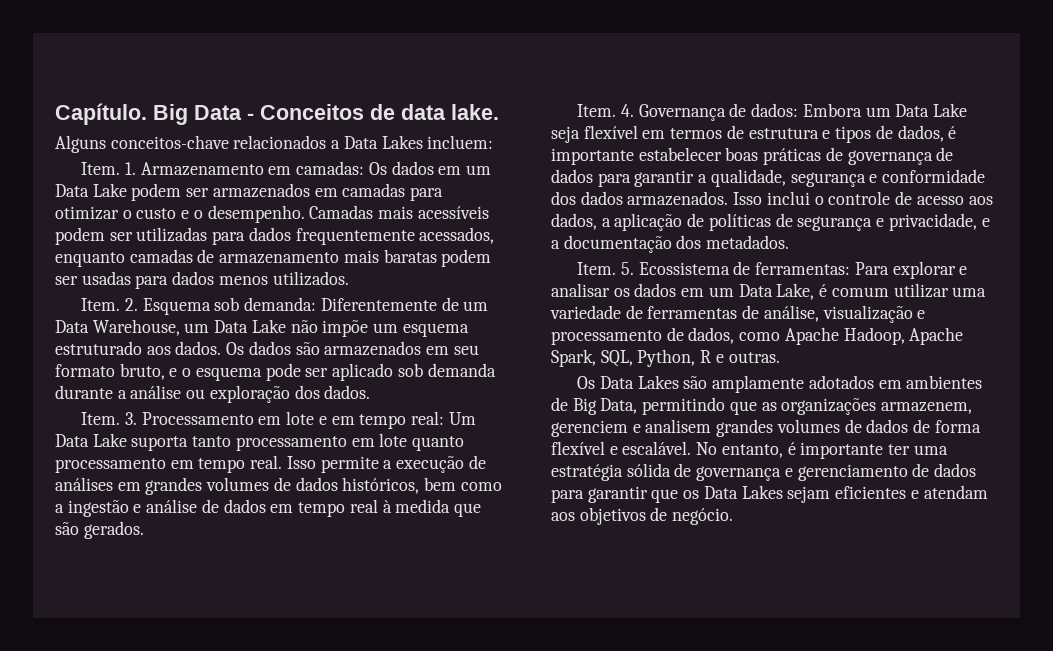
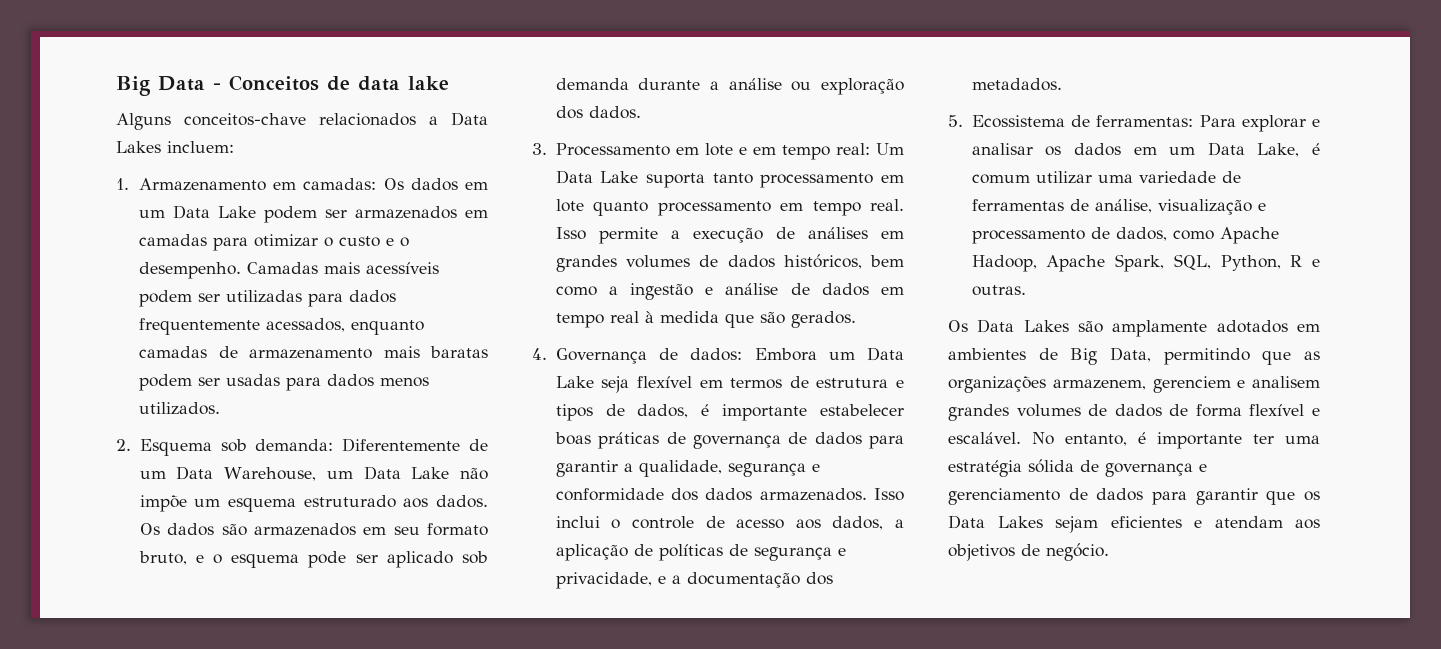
[55,103,147,125] Capítulo. -> (116, 86) none
[451,104,499,120] lake. -> [408,76,449,90] lake
[81,162,121,175] Item. -> (234, 147) none
[81,298,121,311] Item. -> (221, 408) none
[81,412,121,425] Item. -> (641, 112) none
[577,104,617,117] Item. -> (856, 319) none
[577,262,617,275] Item. -> (1062, 84) none

